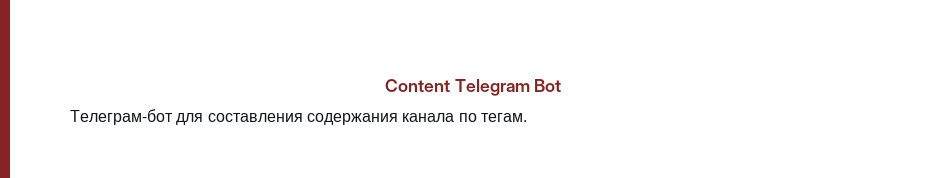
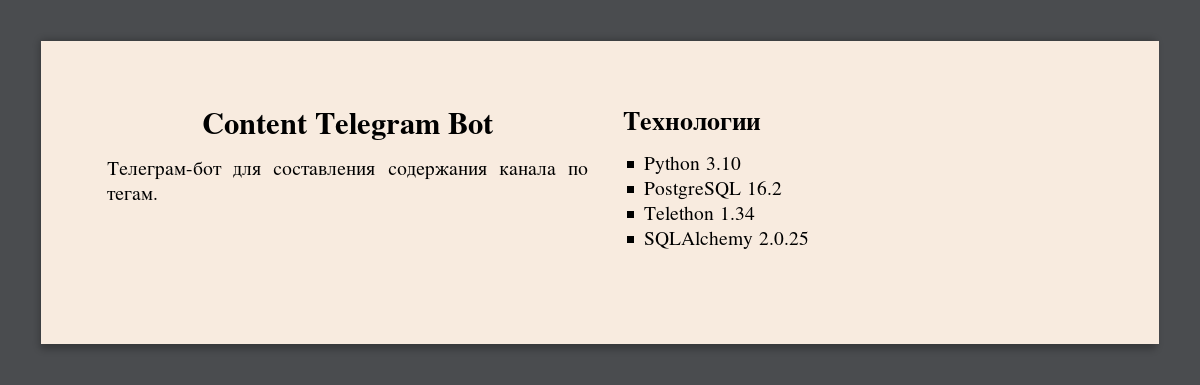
(527, 117) none -> [623,112,761,130] [644,156,741,174] [644,181,782,200] [644,206,755,220] [644,231,809,249] // Технологии // Python 3.10 // PostgreSQL 16.2 // Telethon 1.34 // SQLAlchemy 2.0.25

